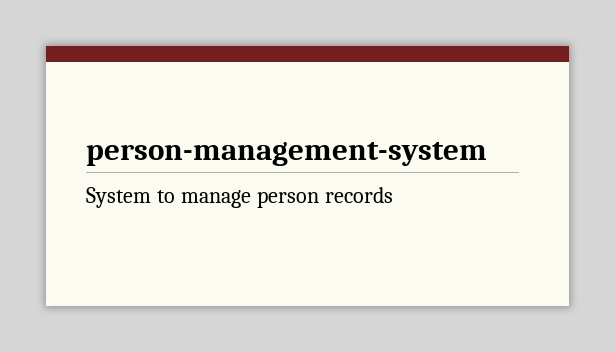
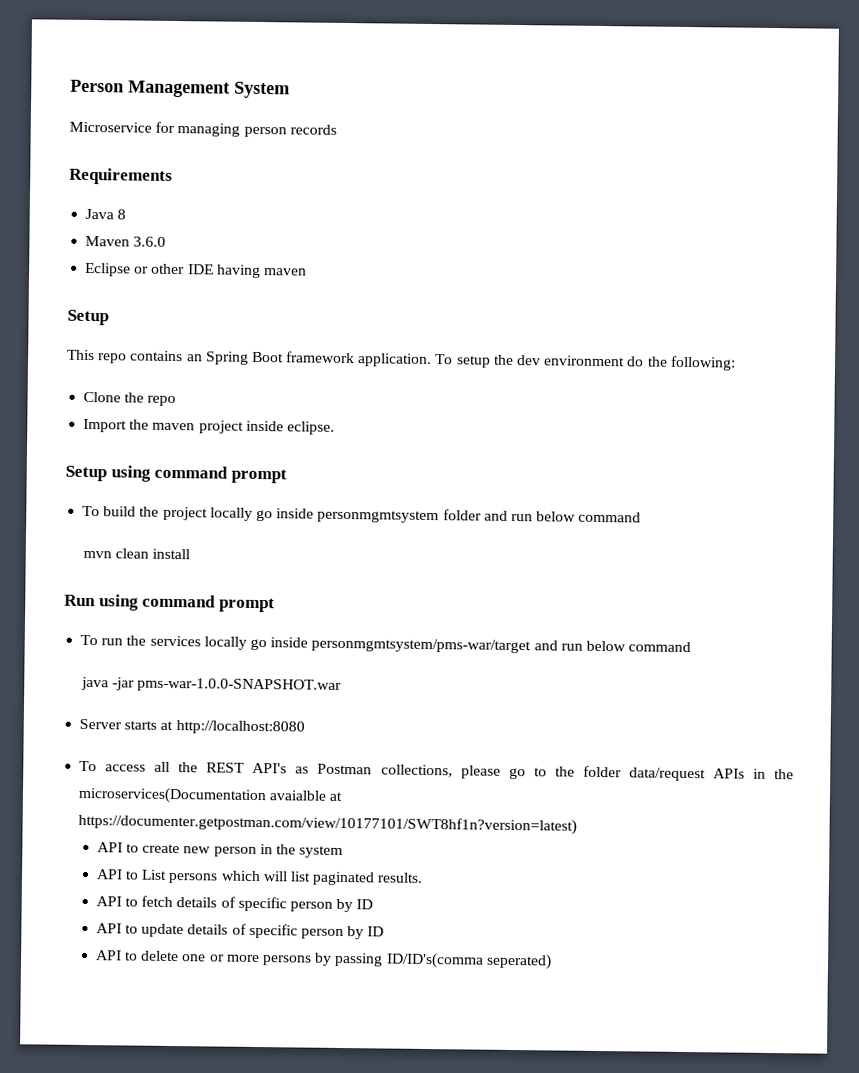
[86,142,487,166] [86,187,393,208] person-management-system // System to manage person records -> [70,79,290,99] [69,121,337,138] [69,167,173,185] [85,208,127,220] [85,235,167,247] [85,262,307,279] [67,309,109,326] [67,349,736,371] [83,391,177,407] [83,418,335,435] [65,465,287,484] [82,505,642,524] [82,548,191,560] [64,594,275,613] [80,634,692,654] [80,676,343,693] [79,718,305,735] [79,760,794,782] [78,786,344,805] [78,813,578,835] [96,842,344,859] [95,869,424,886] [95,895,374,913] [95,923,385,940] [95,950,552,970] Person Management System // Microservice for managing person records // Requirements // Java 8 // Maven 3.6.0 // Eclipse or other IDE having maven // Setup // This repo contains an Spring Boot framework application. To setup the dev environment do the following: // Clone the repo // Import the maven project inside eclipse. // Setup using command prompt // To build the project locally go inside personmgmtsystem folder and run below command // mvn clean install // Run using command prompt // To run the services locally go inside personmgmtsystem/pms-war/target and run below command // java -jar pms-war-1.0.0-SNAPSHOT.war // Server starts at http://localhost:8080 // To access all the REST API's as Postman collections, please go to the folder data/request APIs in the microservices(Documentation avaialble at https://documenter.getpostman.com/view/10177101/SWT8hf1n?version=latest) // API to create new person in the system // API to List persons which will list paginated results. // API to fetch details of specific person by ID // API to update details of specific person by ID // API to delete one or more persons by passing ID/ID's(comma seperated)

